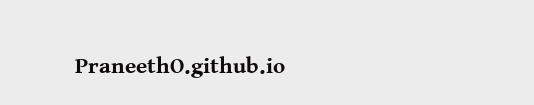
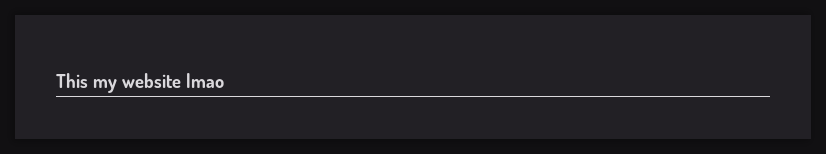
[75,56,285,78] PraneethO.github.io -> [56,73,224,93] This my website lmao

